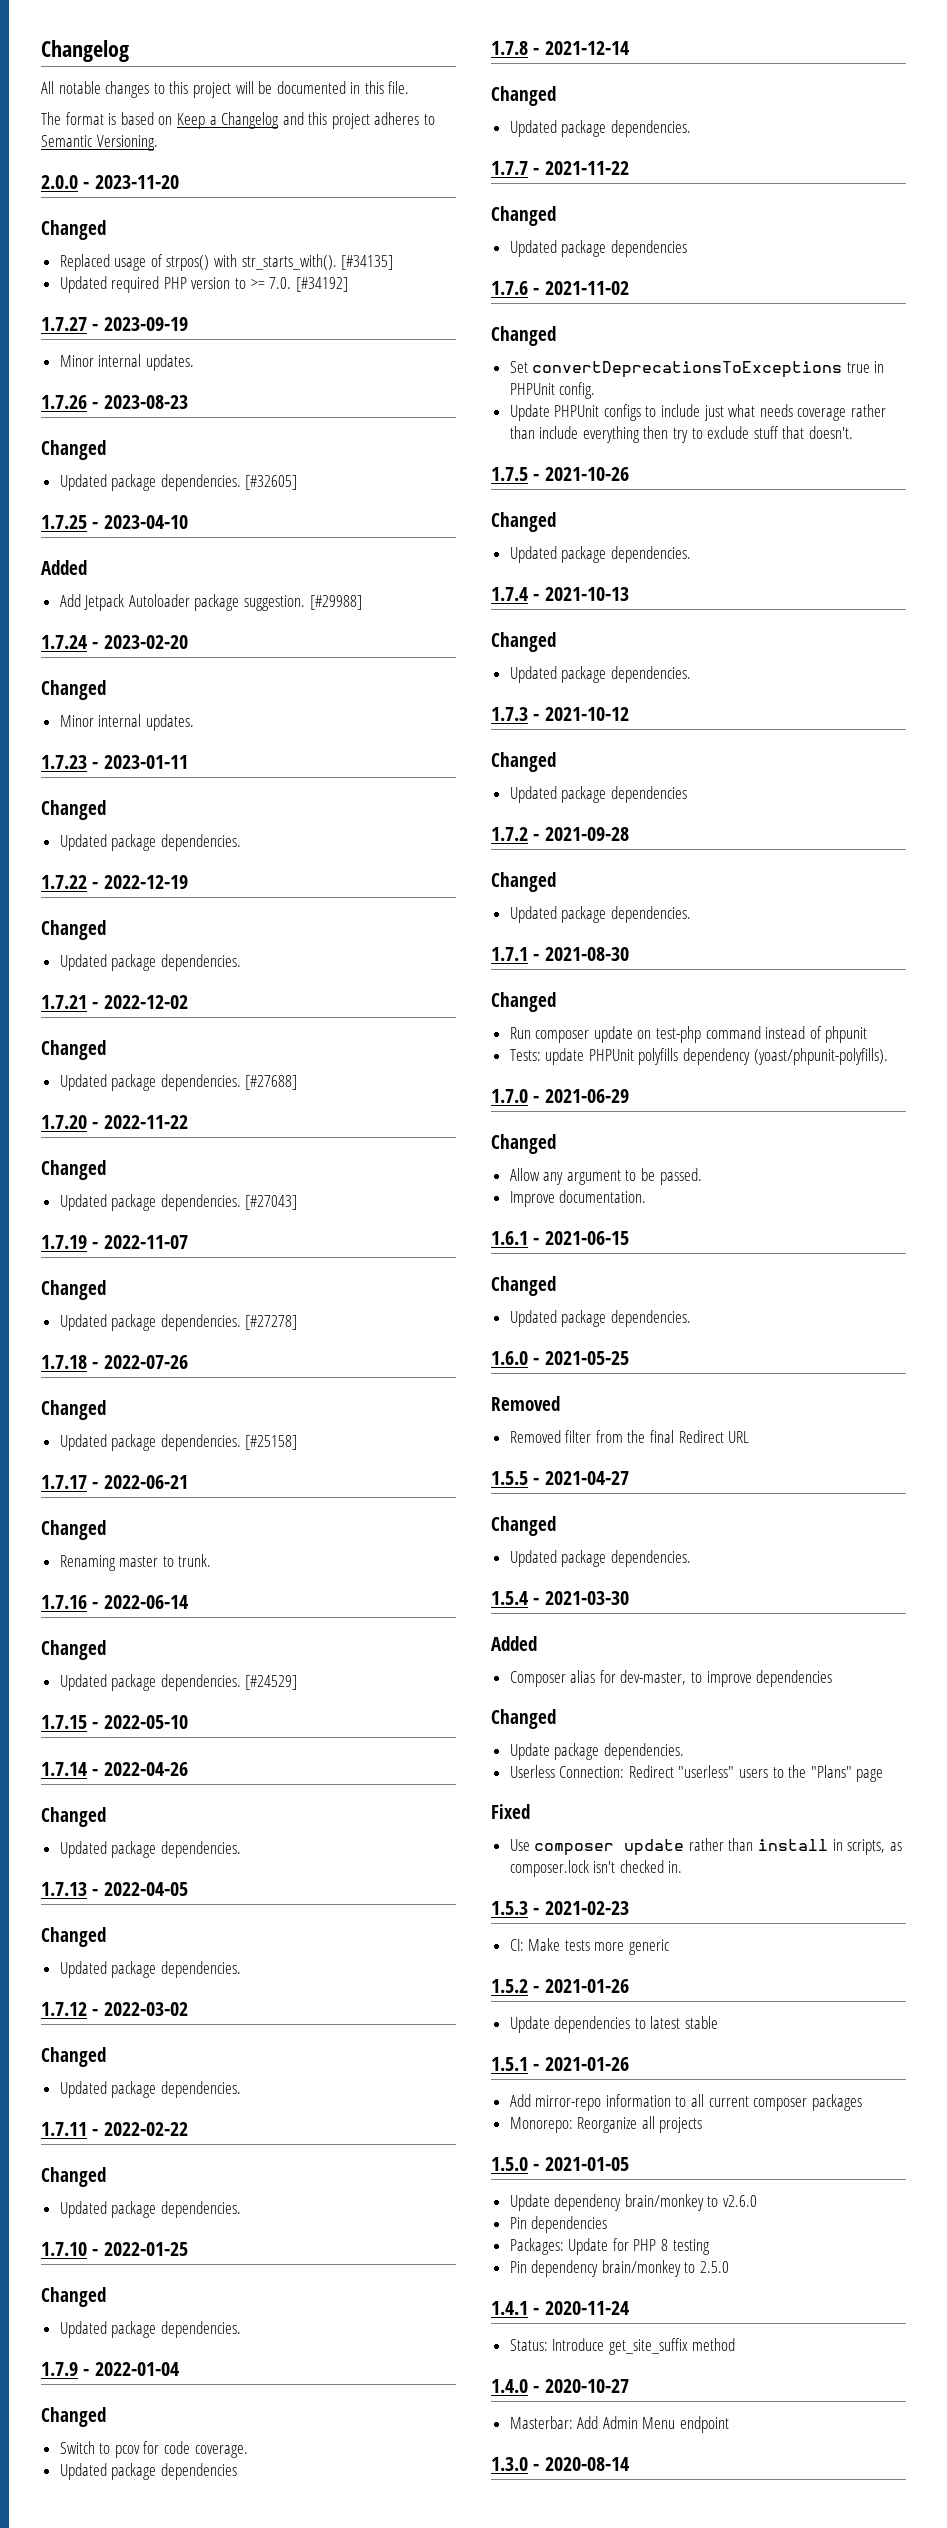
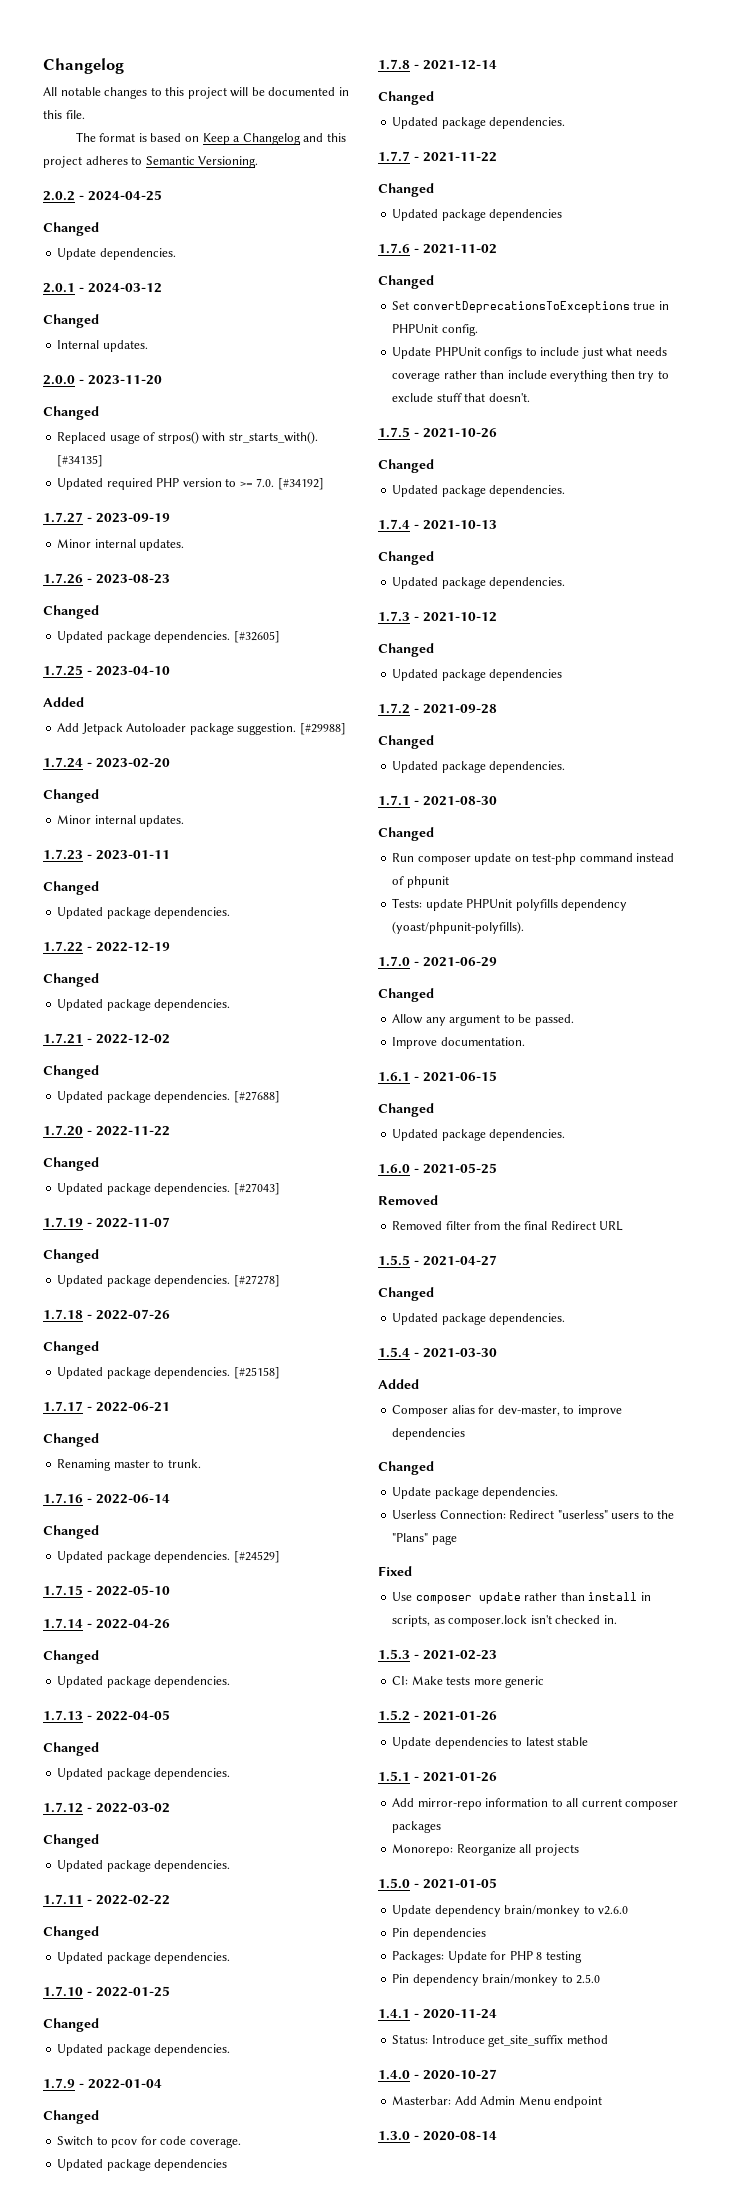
(158, 143) none -> [43,190,163,201] [43,222,99,236] [57,248,176,260] [43,283,163,293] [43,314,99,328] [57,340,148,352] // 2.0.2 - 2024-04-25 // Changed // Update dependencies. // 2.0.1 - 2024-03-12 // Changed // Internal updates.

